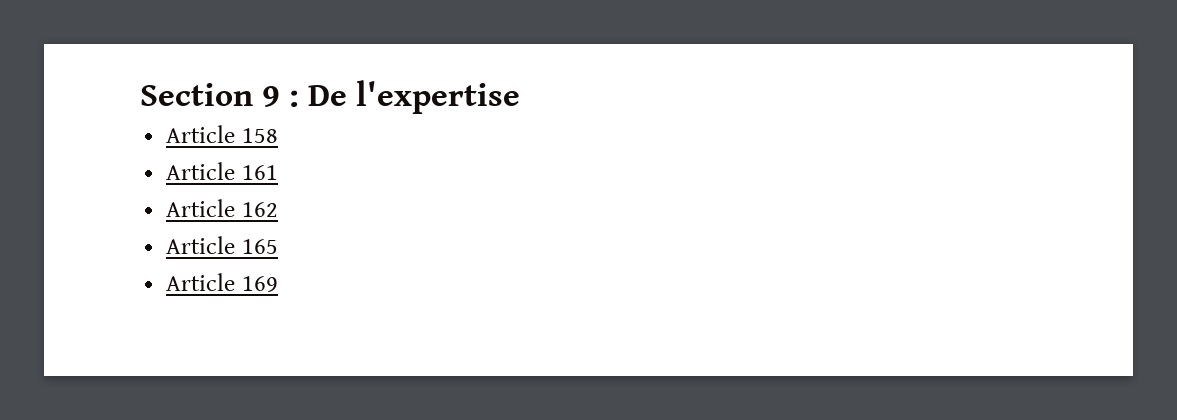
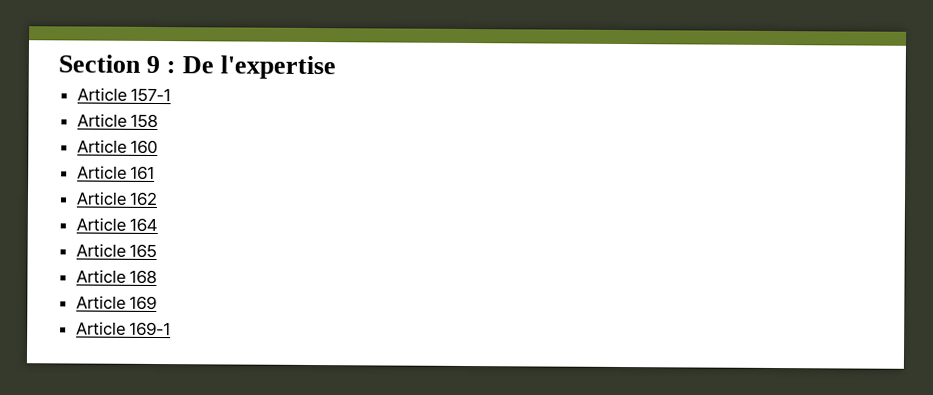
(521, 97) none -> [76,87,172,103] // Article 157-1
(278, 135) none -> [76,139,159,155] // Article 160
(278, 209) none -> [75,217,159,233] // Article 164
(278, 246) none -> [75,269,158,285] // Article 168
(278, 284) none -> [75,321,172,337] // Article 169-1

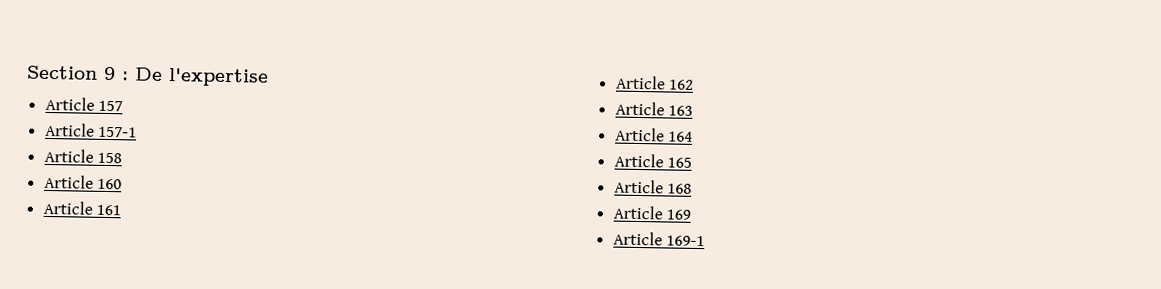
(337, 67) none -> [44,96,124,112] // Article 157
(159, 199) none -> [614,101,694,116] // Article 163

